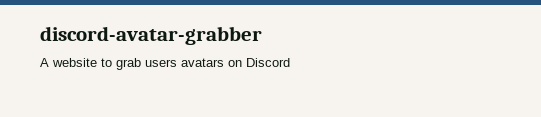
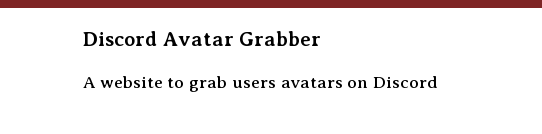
[40,26,262,45] discord-avatar-grabber -> [83,31,322,46] Discord Avatar Grabber

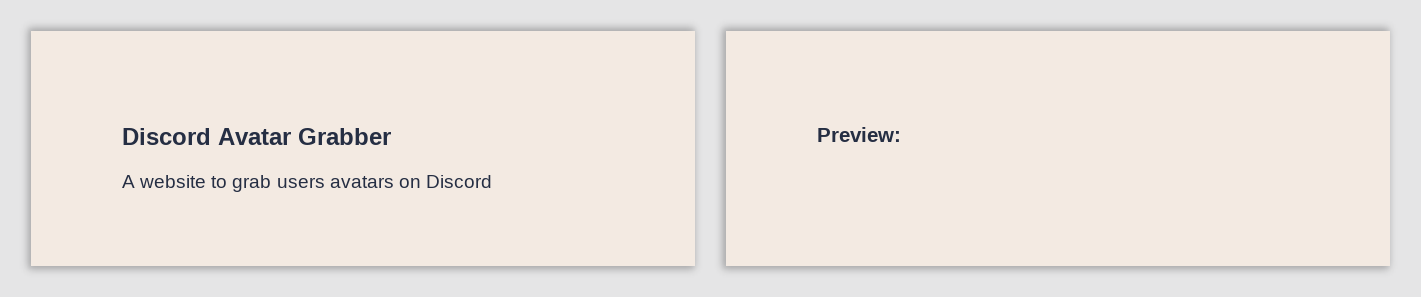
(439, 82) none -> [817,127,901,142] // Preview:

